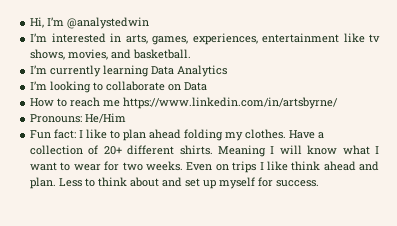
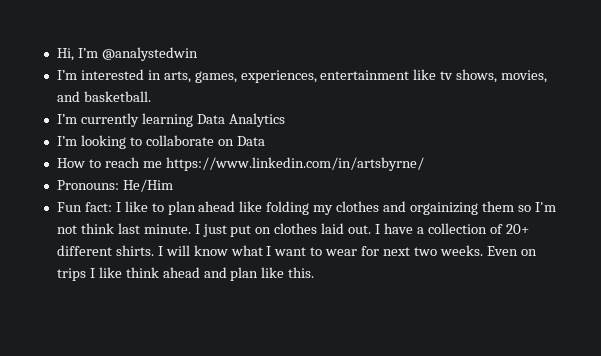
(182, 134) none -> [239,201,263,212] like
[245,129,316,139] clothes. Have -> [336,201,556,215] [56,223,413,237] clothes and orgainizing them so I'm not think last minute. I just put on clothes laid out. I have
[218,145,267,157] Meaning -> (154, 250) none
(120, 166) none -> [383,247,411,256] next
[30,177,320,189] plan. Less to think about and set up myself for success. -> [230,267,315,281] plan like this.

